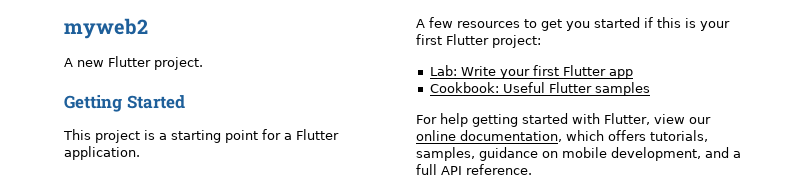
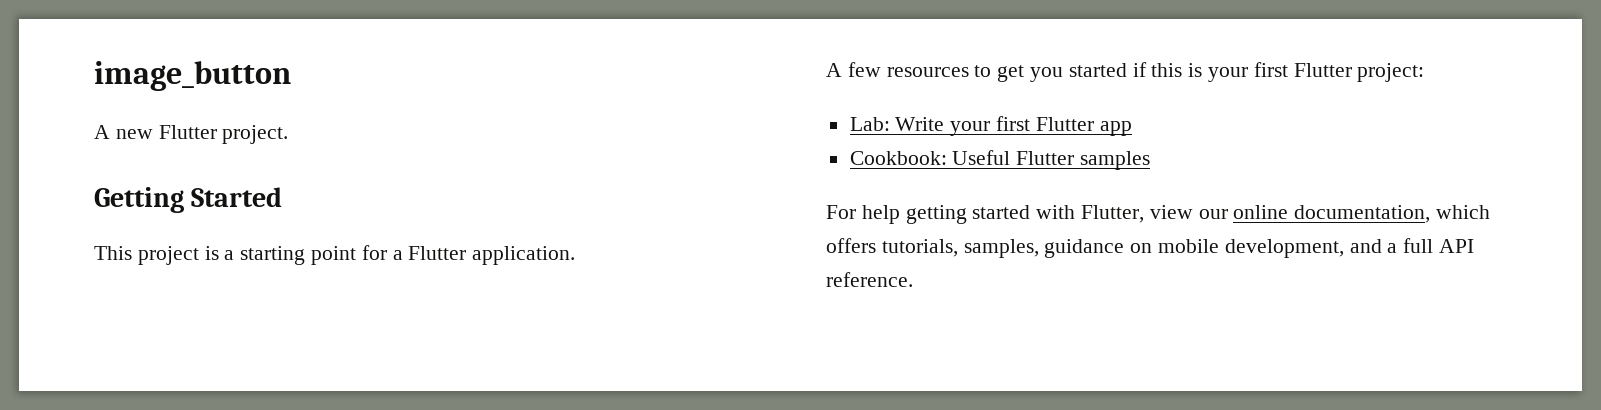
[64,18,148,39] myweb2 -> [94,61,291,91] image_button

